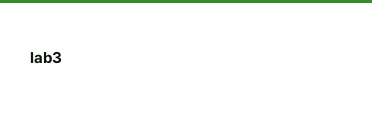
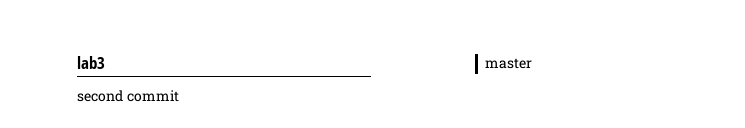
(62, 57) none -> [77,90,179,102] [485,58,533,69] // second commit // master

